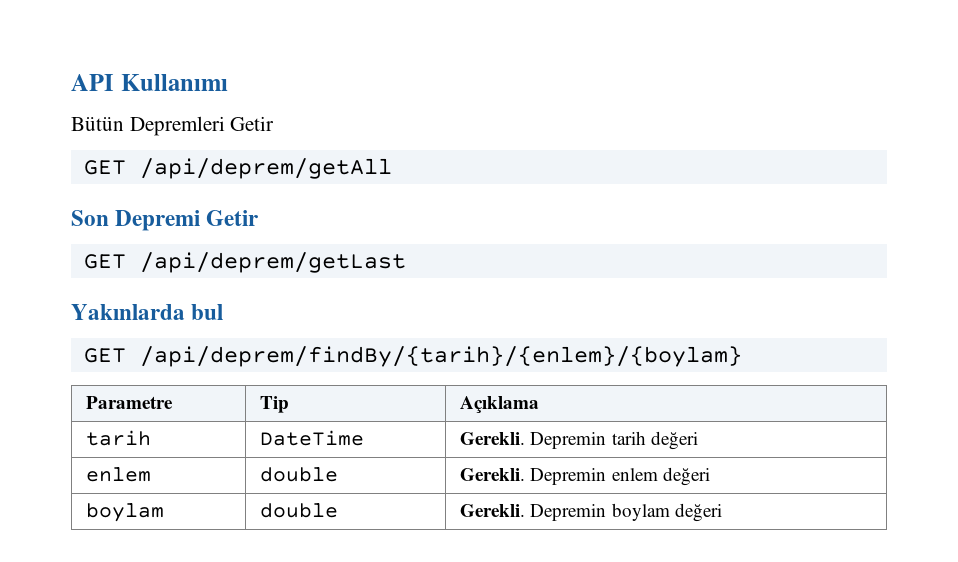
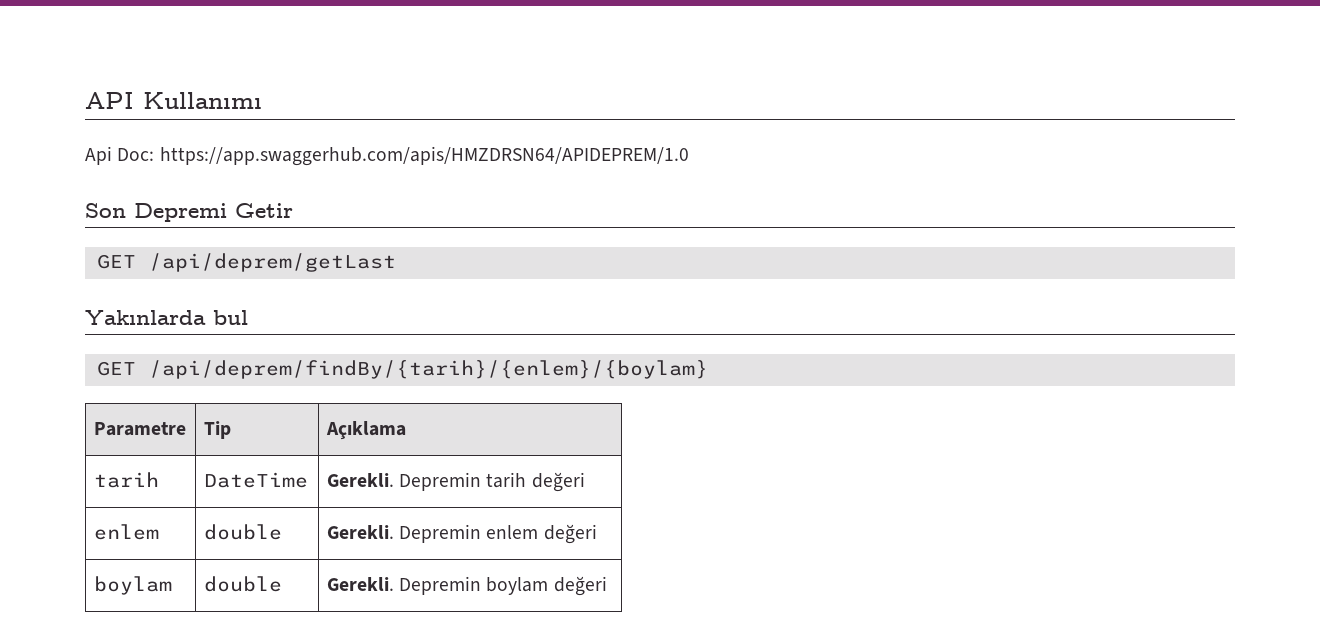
[71,116,275,136] [83,158,392,179] Bütün Depremleri Getir // GET /api/deprem/getAll -> [85,146,689,166] Api Doc: https://app.swaggerhub.com/apis/HMZDRSN64/APIDEPREM/1.0

